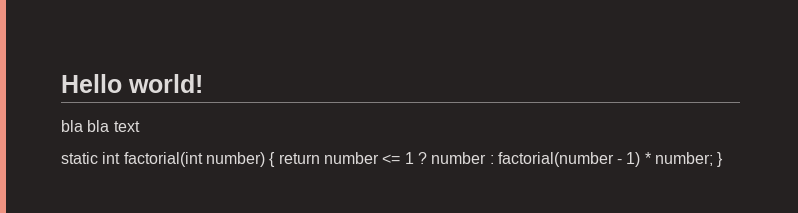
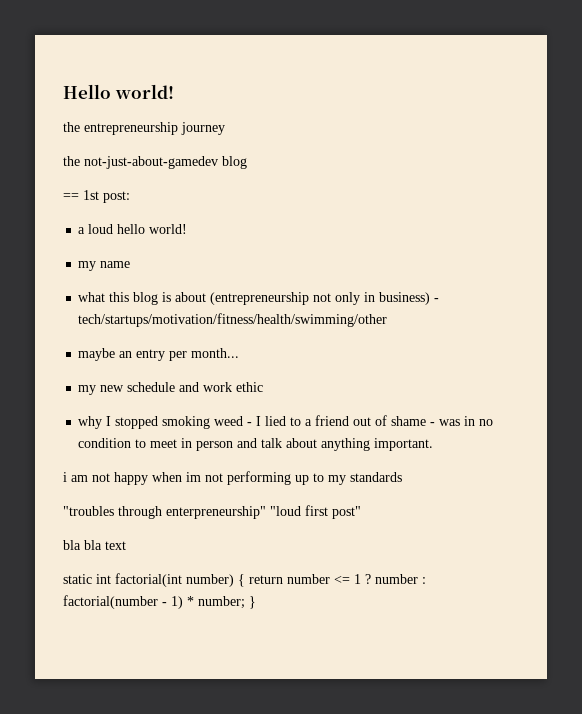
(203, 83) none -> [63,122,225,135] [63,156,247,169] [63,190,130,203] [78,224,188,234] [78,261,131,271] [78,292,440,305] [78,313,388,327] [78,348,240,361] [78,382,264,395] [78,415,494,429] [78,438,434,451] [63,471,402,485] [63,505,361,519] // the entrepreneurship journey // the not-just-about-gamedev blog // == 1st post: // a loud hello world! // my name // what this blog is about (entrepreneurship not only in business) - tech/startups/motivation/fitness/health/swimming/other // maybe an entry per month... // my new schedule and work ethic // why I stopped smoking weed - I lied to a friend out of shame - was in no condition to meet in person and talk about anything important. // i am not happy when im not performing up to my standards // "troubles through enterpreneurship" "loud first post"

